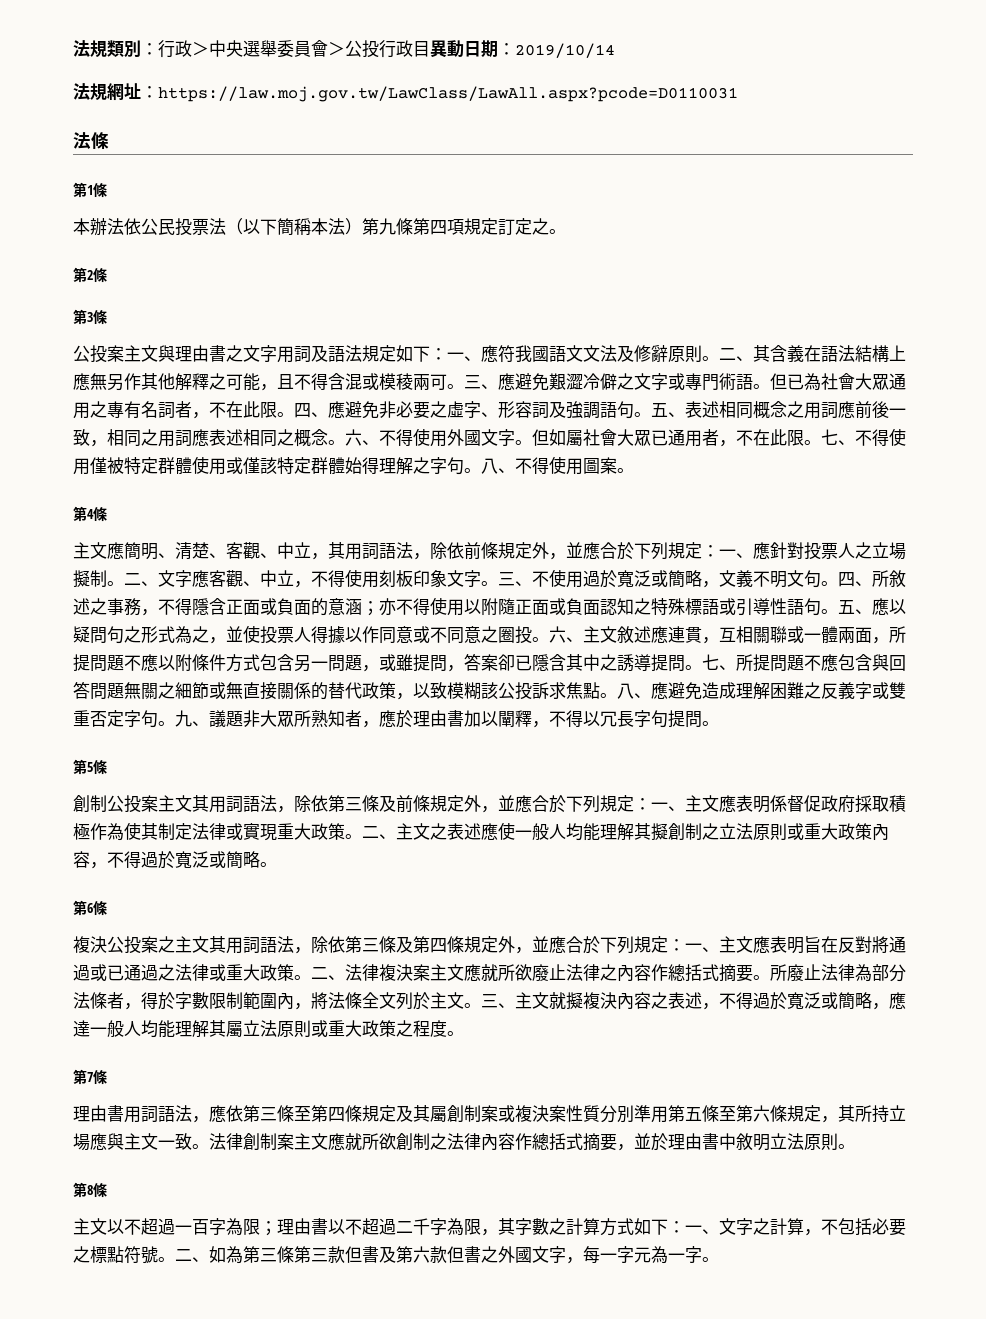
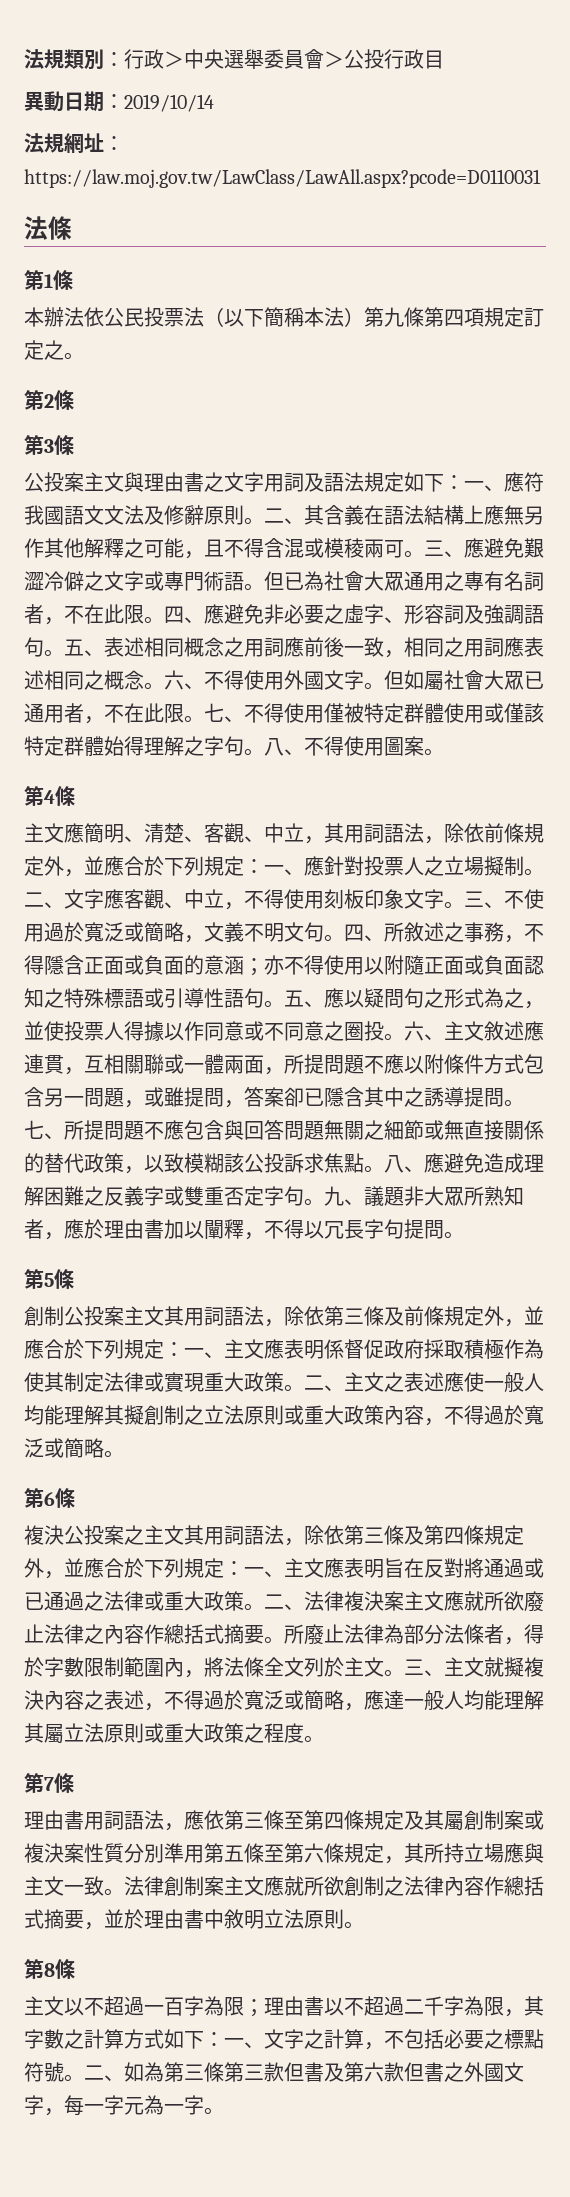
(430, 49) none -> (444, 59) //

